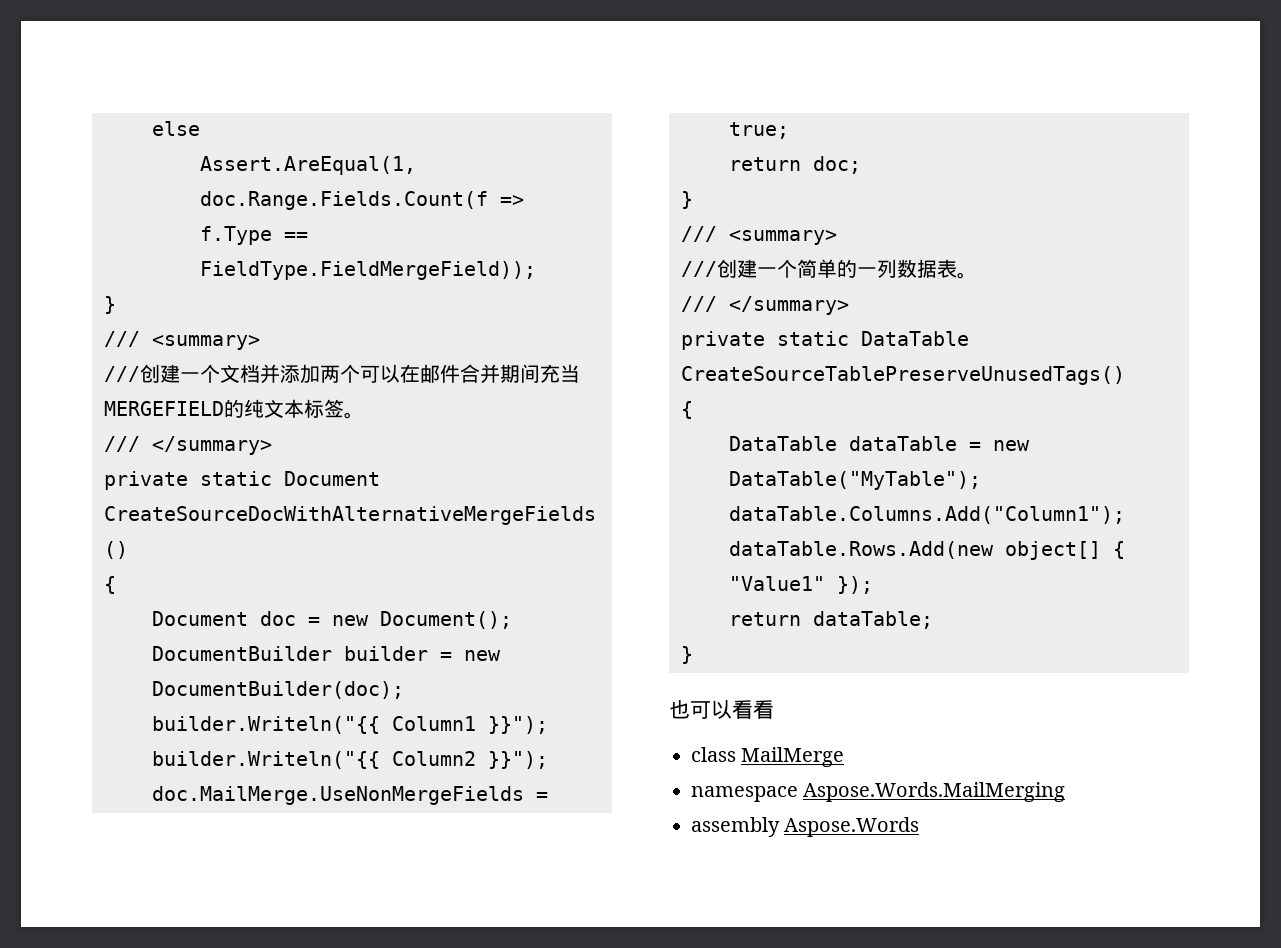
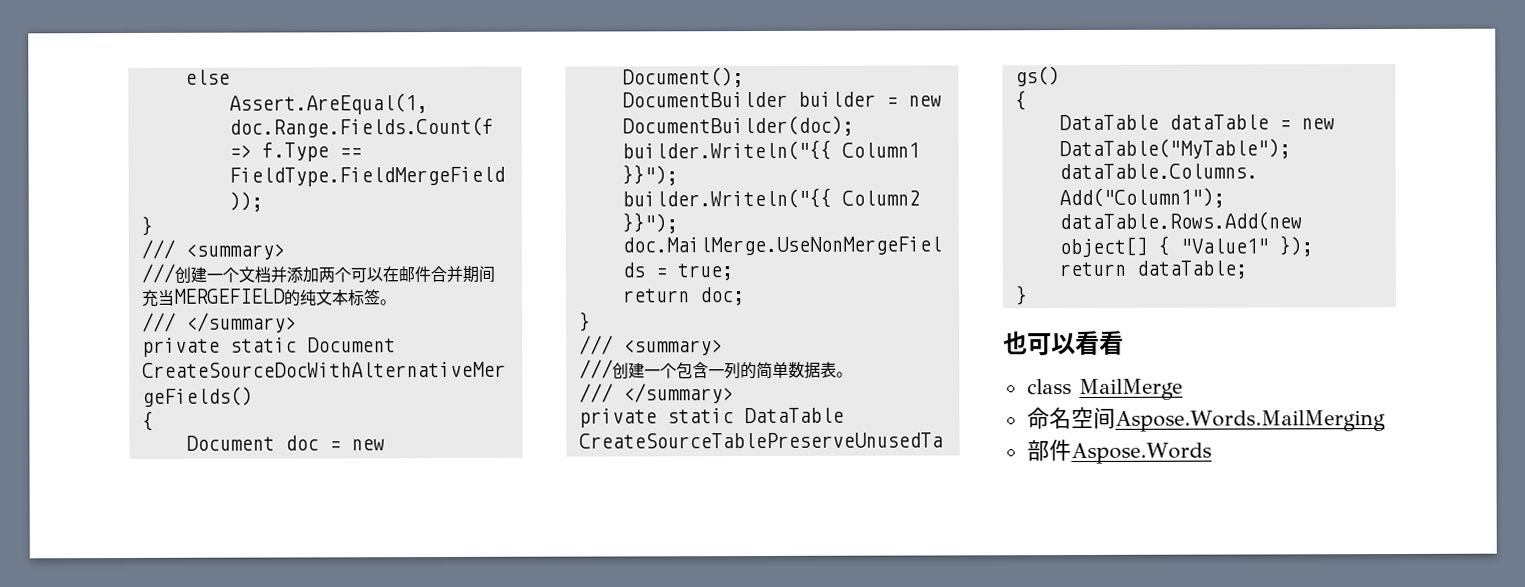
[797,259,897,278] 简单的一列 -> [675,361,789,380] 包含一列的简单
[691,786,798,802] namespace -> [1026,406,1116,430] 命名空间
[691,817,780,837] assembly -> [1026,439,1072,462] 部件

